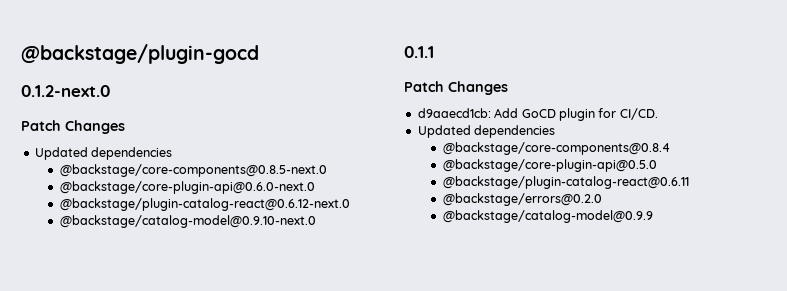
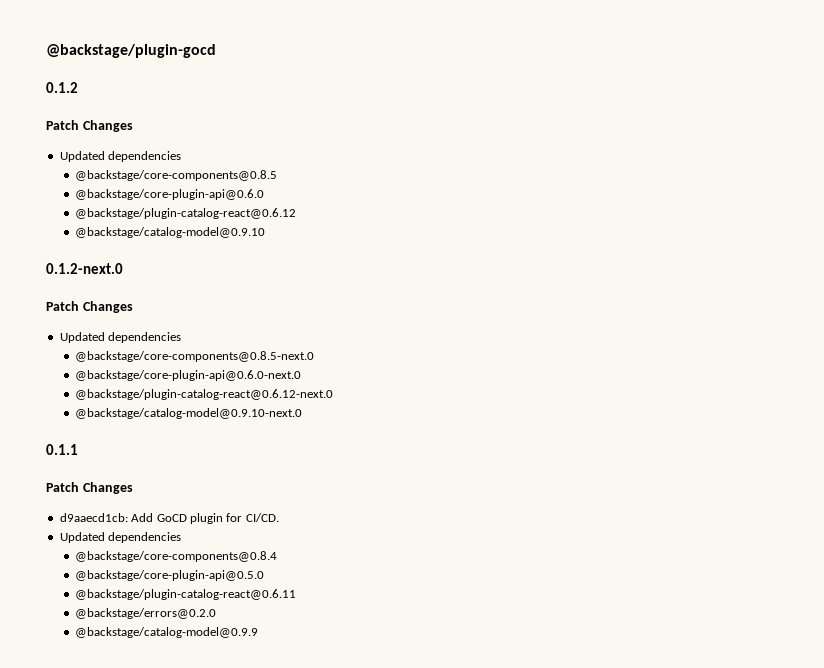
(259, 54) none -> [46,82,78,93] [46,120,133,132] [59,151,182,162] [74,170,277,181] [74,189,264,200] [74,208,296,219] [74,227,265,238] // 0.1.2 // Patch Changes // Updated dependencies // @backstage/core-components@0.8.5 // @backstage/core-plugin-api@0.6.0 // @backstage/plugin-catalog-react@0.6.12 // @backstage/catalog-model@0.9.10

